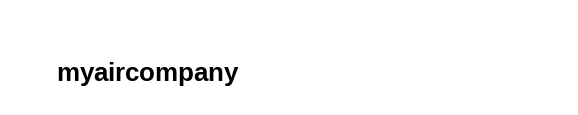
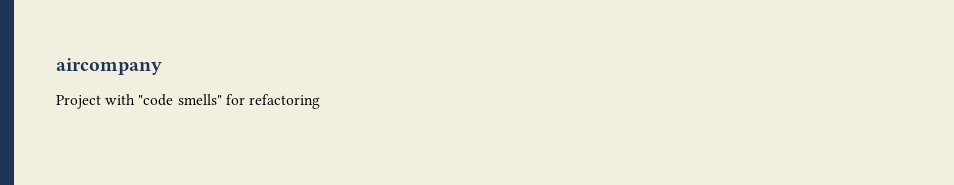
[57,62,239,86] myaircompany -> [56,58,162,75] [56,94,320,109] aircompany // Project with "code smells" for refactoring

